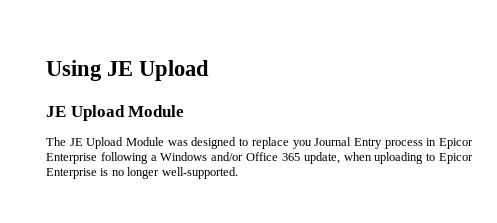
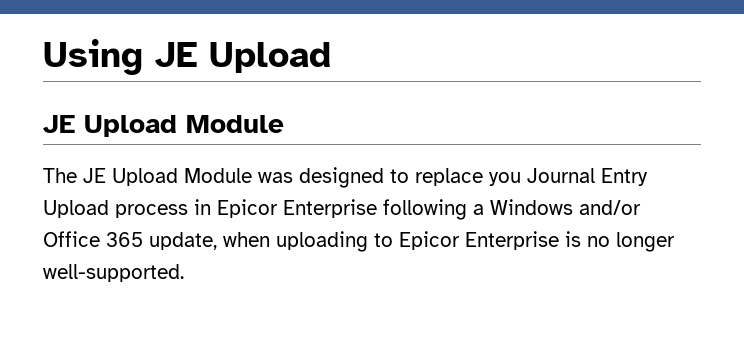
(382, 143) none -> [43,200,109,218] Upload

